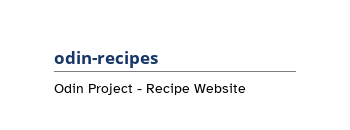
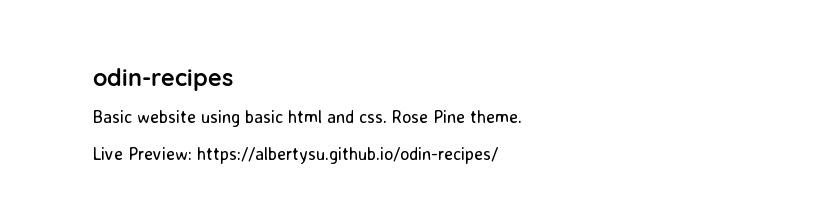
[54,83,246,95] Odin Project - Recipe Website -> [93,110,522,127] [93,147,498,164] Basic website using basic html and css. Rose Pine theme. // Live Preview: https://albertysu.github.io/odin-recipes/

